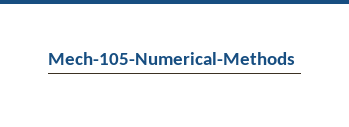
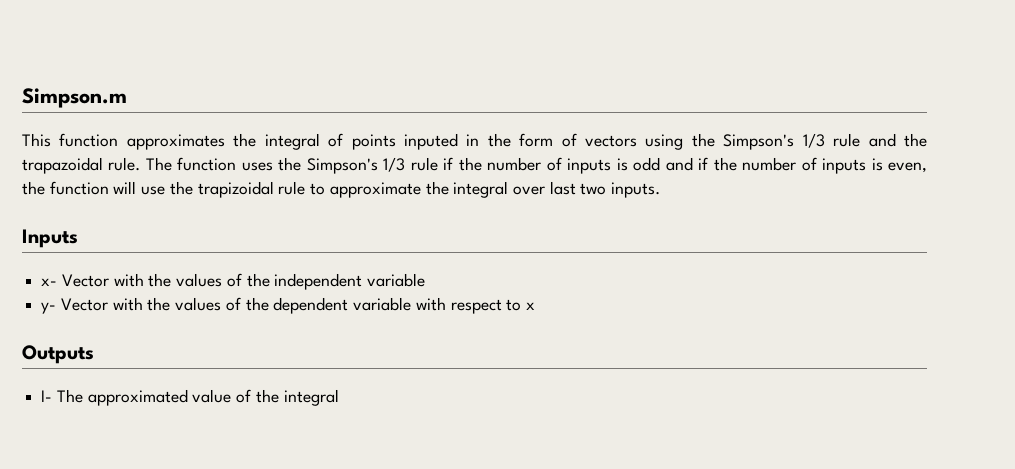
[48,52,295,65] Mech-105-Numerical-Methods -> [22,88,127,108] [22,133,928,150] [22,157,928,174] [22,181,661,198] [22,229,78,248] [41,273,426,290] [41,297,535,314] [22,345,94,364] [41,389,339,406] Simpson.m // This function approximates the integral of points inputed in the form of vectors using the Simpson's 1/3 rule and the trapazoidal rule. The function uses the Simpson's 1/3 rule if the number of inputs is odd and if the number of inputs is even, the function will use the trapizoidal rule to approximate the integral over last two inputs. // Inputs // x- Vector with the values of the independent variable // y- Vector with the values of the dependent variable with respect to x // Outputs // I- The approximated value of the integral

